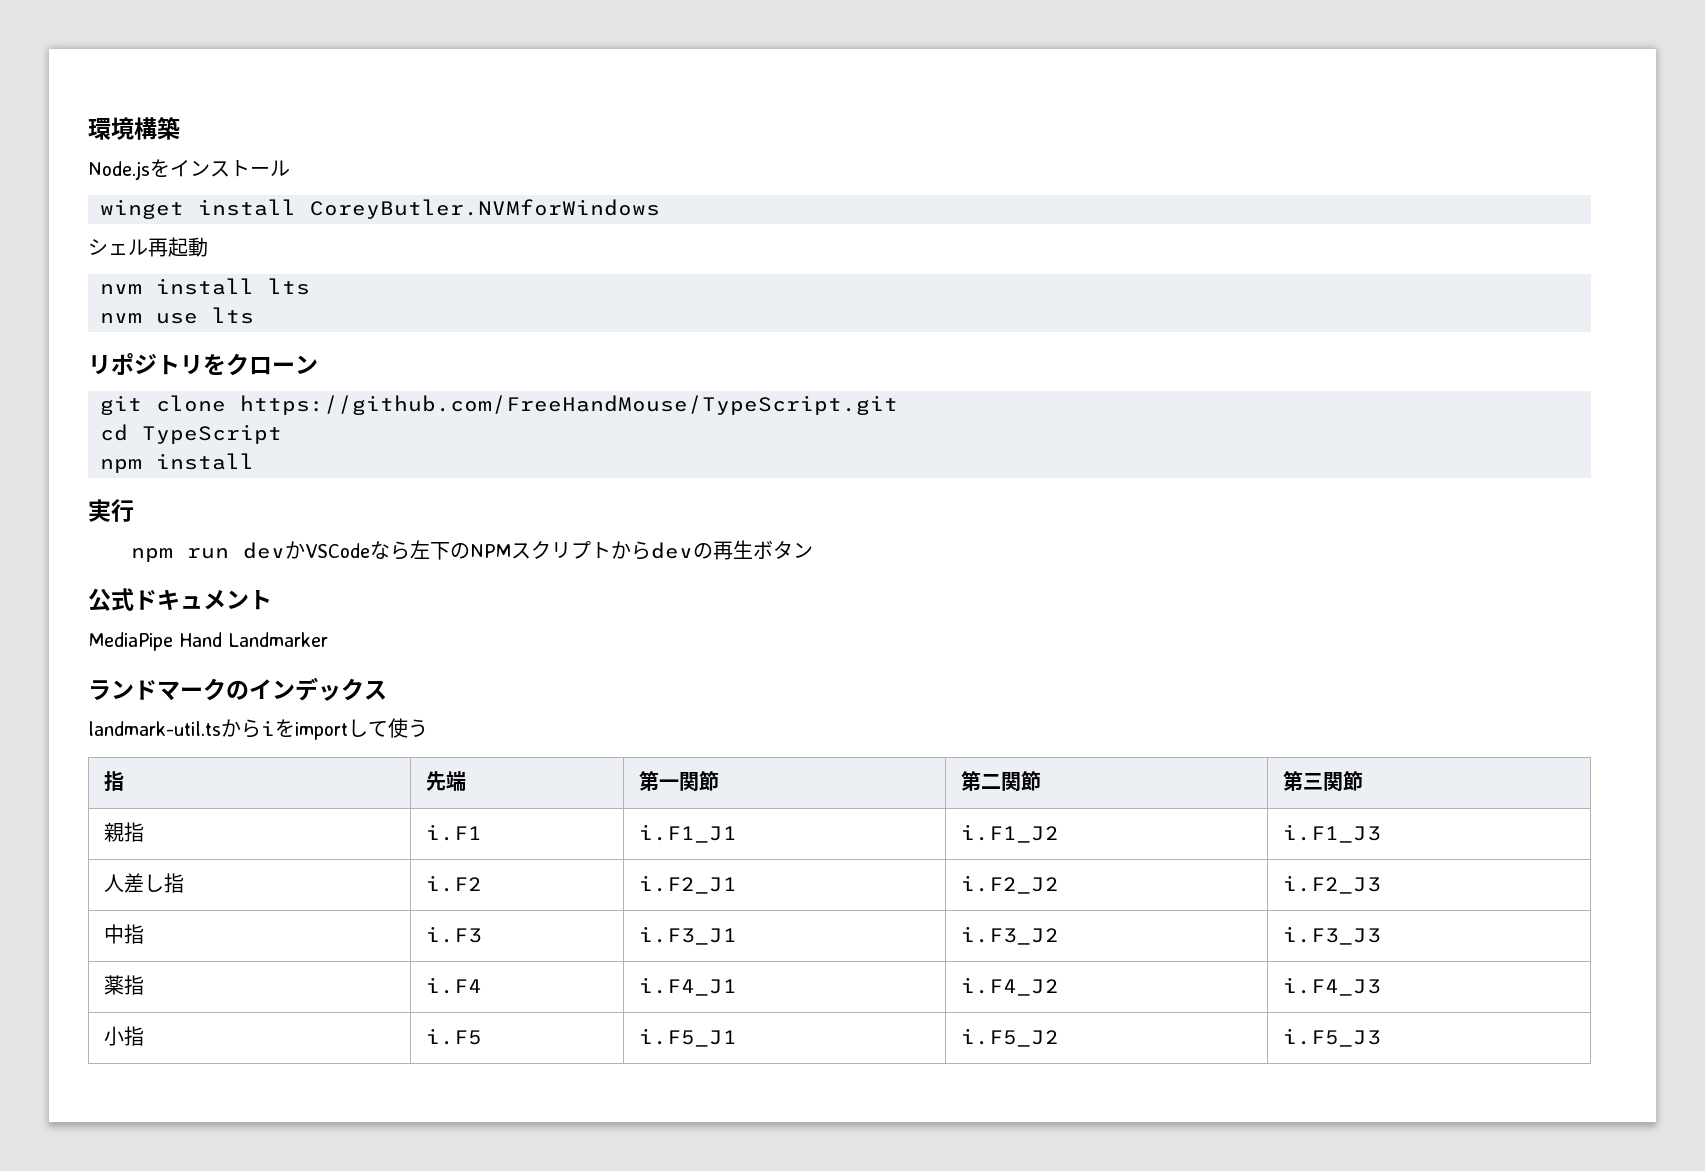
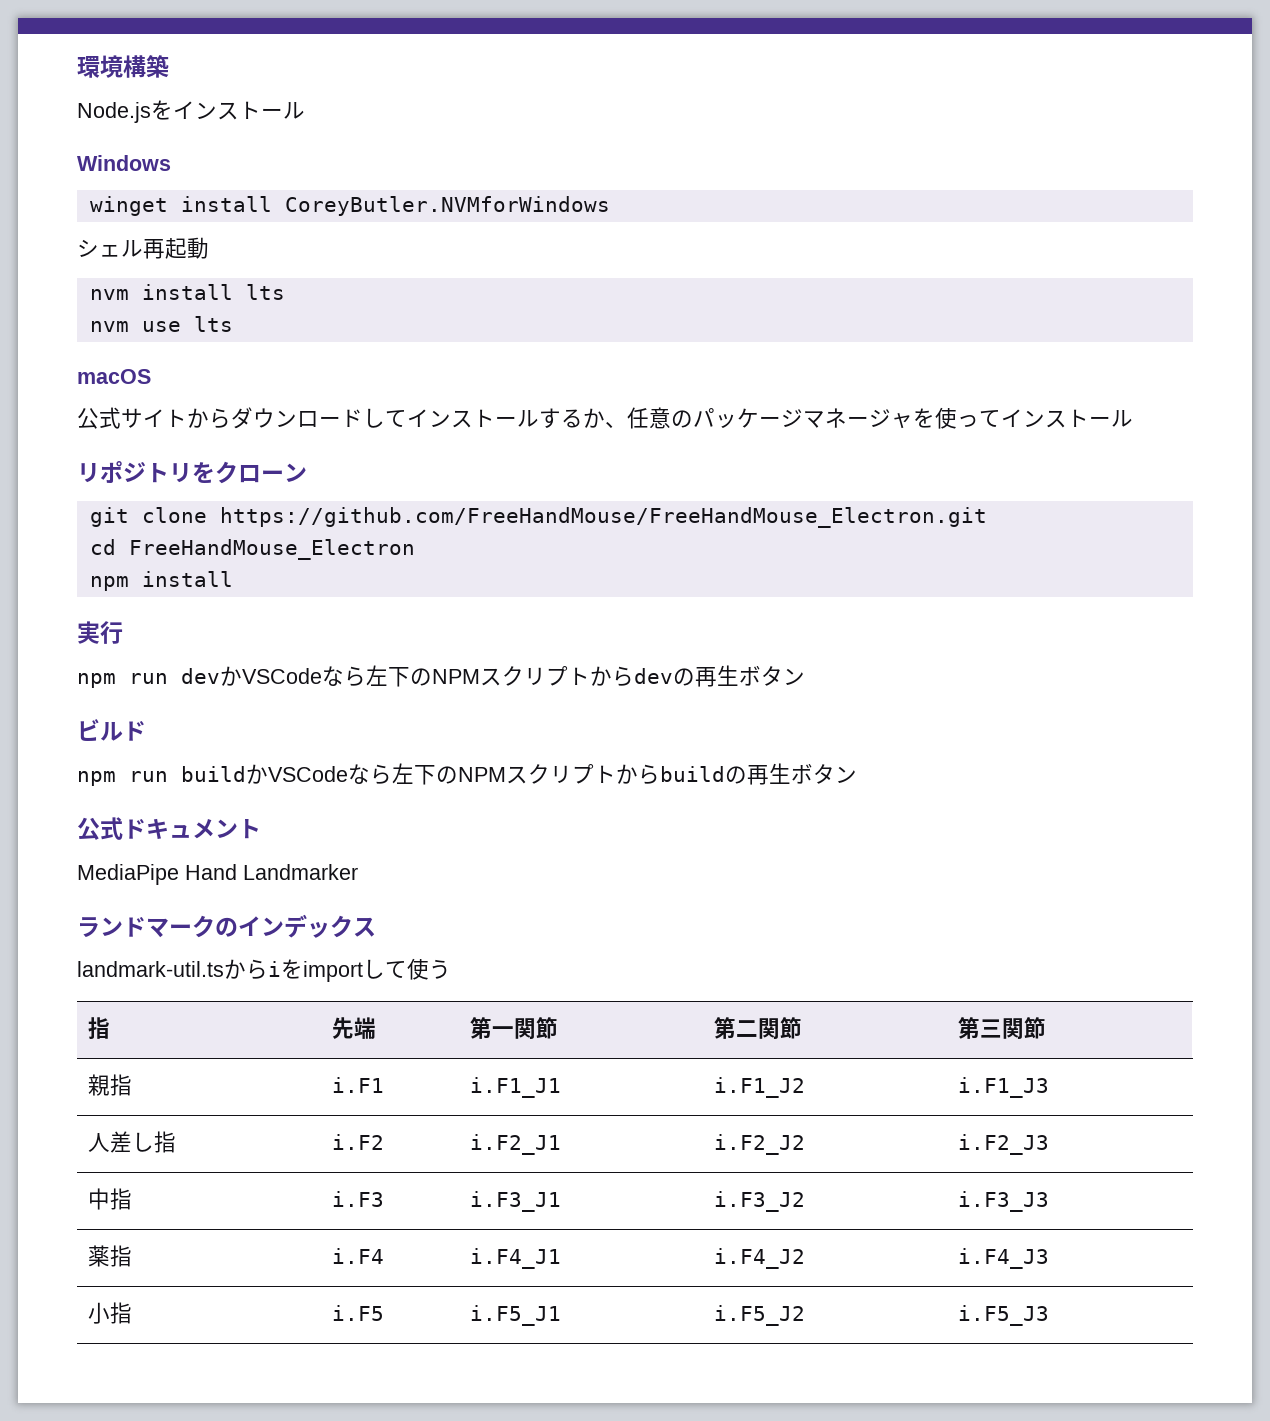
(290, 168) none -> [77,155,171,171] // Windows
(254, 315) none -> [77,369,151,384] [77,407,1133,429] // macOS // 公式サイトからダウンロードしてインストールするか、任意のパッケージマネージャを使ってインストール
[240,395,898,415] https://github.com/FreeHandMouse/TypeScript.git -> [219,507,987,528] https://github.com/FreeHandMouse/FreeHandMouse_Electron.git
[142,424,282,444] TypeScript -> [128,539,415,560] FreeHandMouse_Electron
(813, 550) none -> [77,719,146,741] [77,763,857,786] // ビルド // npm run buildかVSCodeなら左下のNPMスクリプトからbuildの再生ボタン

